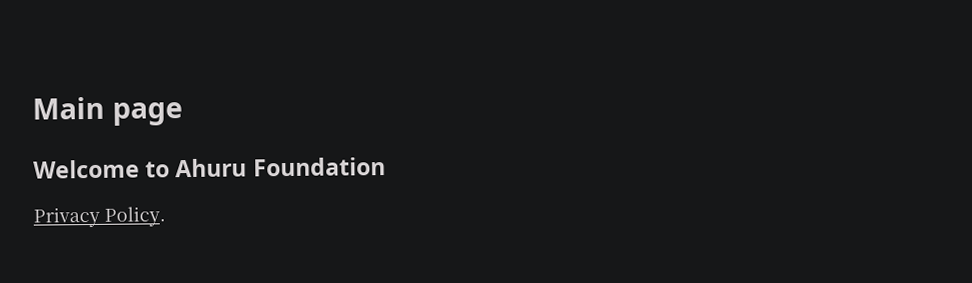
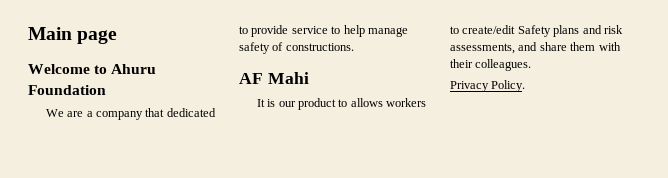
(386, 167) none -> [45,108,216,120] [239,25,408,37] [239,42,354,54] [239,72,309,84] [256,98,427,110] [450,25,623,37] [450,42,621,54] [450,59,532,71] // We are a company that dedicated to provide service to help manage safety of constructions. // AF Mahi // It is our product to allows workers to create/edit Safety plans and risk assessments, and share them with their colleagues.

